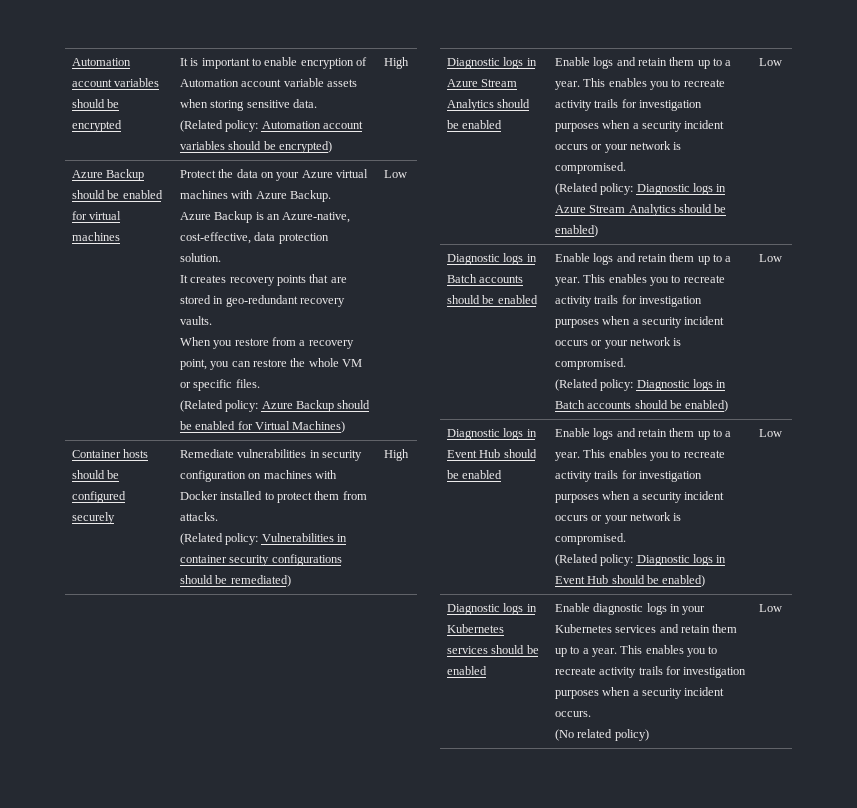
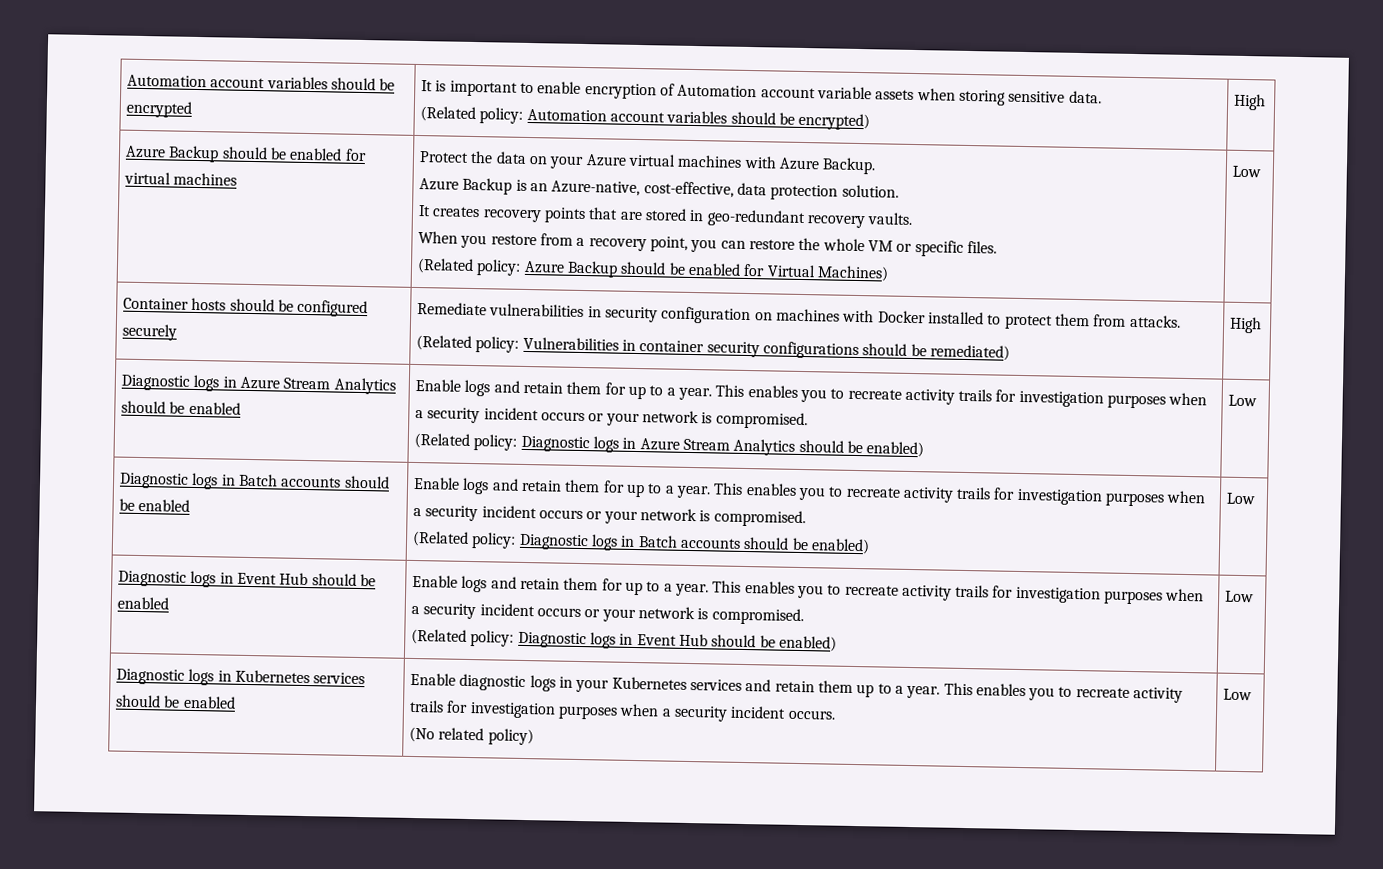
(695, 61) none -> [604,382,626,395] for
(695, 257) none -> [602,480,625,493] for
(695, 432) none -> [601,578,623,591] for

